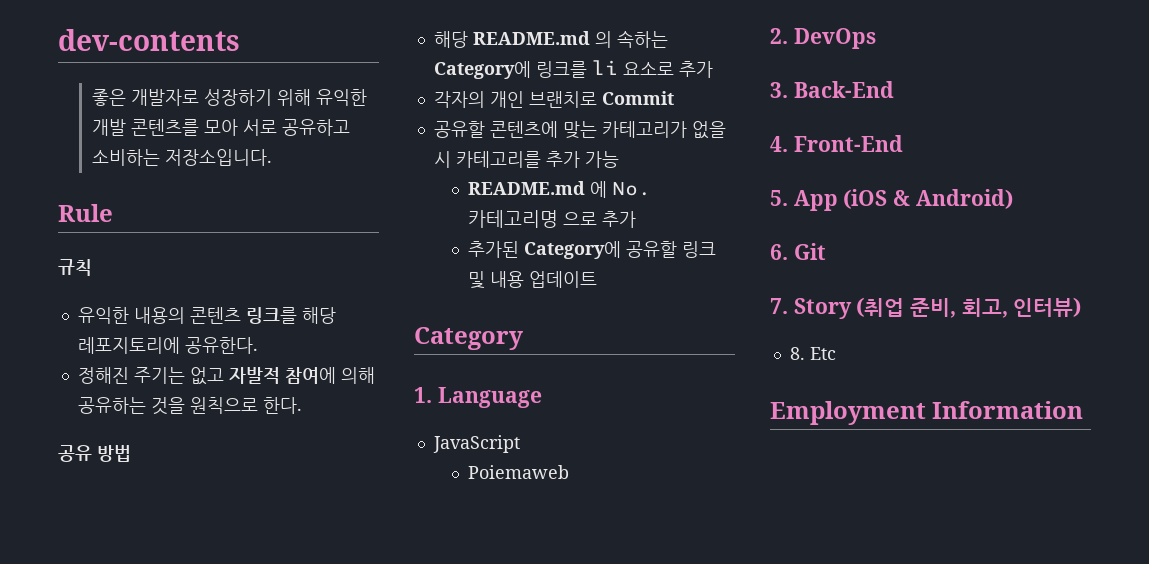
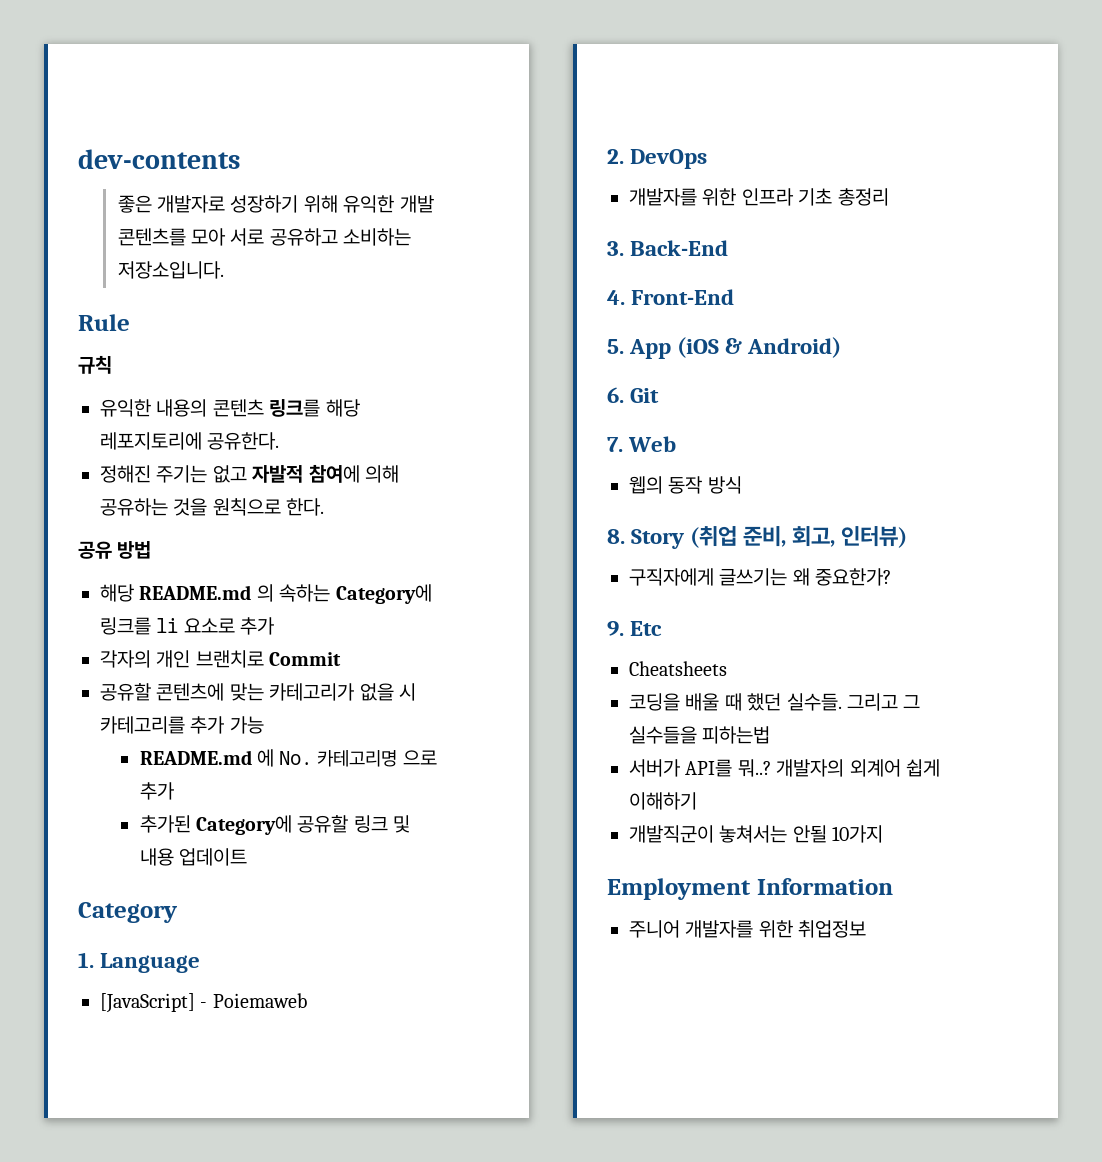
[432,435,520,453] JavaScript // -> [100,993,208,1013] [JavaScript] -
(876, 38) none -> [629,188,889,206] // 개발자를 위한 인프라 기초 총정리
(788, 306) none -> [628,436,677,452] [629,476,742,494] [607,529,625,544] Web // 웹의 동작 방식 // 8.
[789,347,836,360] [770,401,1084,425] 8. Etc // Employment Information -> [629,568,892,586] [607,621,663,636] [629,661,727,676] [629,693,921,711] [629,726,771,744] [629,759,940,777] [629,792,697,810] [629,825,884,843] [607,878,893,900] [629,920,867,938] 구직자에게 글쓰기는 왜 중요한가? // 9. Etc // Cheatsheets // 코딩을 배울 때 했던 실수들. 그리고 그 실수들을 피하는법 // 서버가 API를 뭐..? 개발자의 외계어 쉽게 이해하기 // 개발직군이 놓쳐서는 안될 10가지 // Employment Information // 주니어 개발자를 위한 취업정보

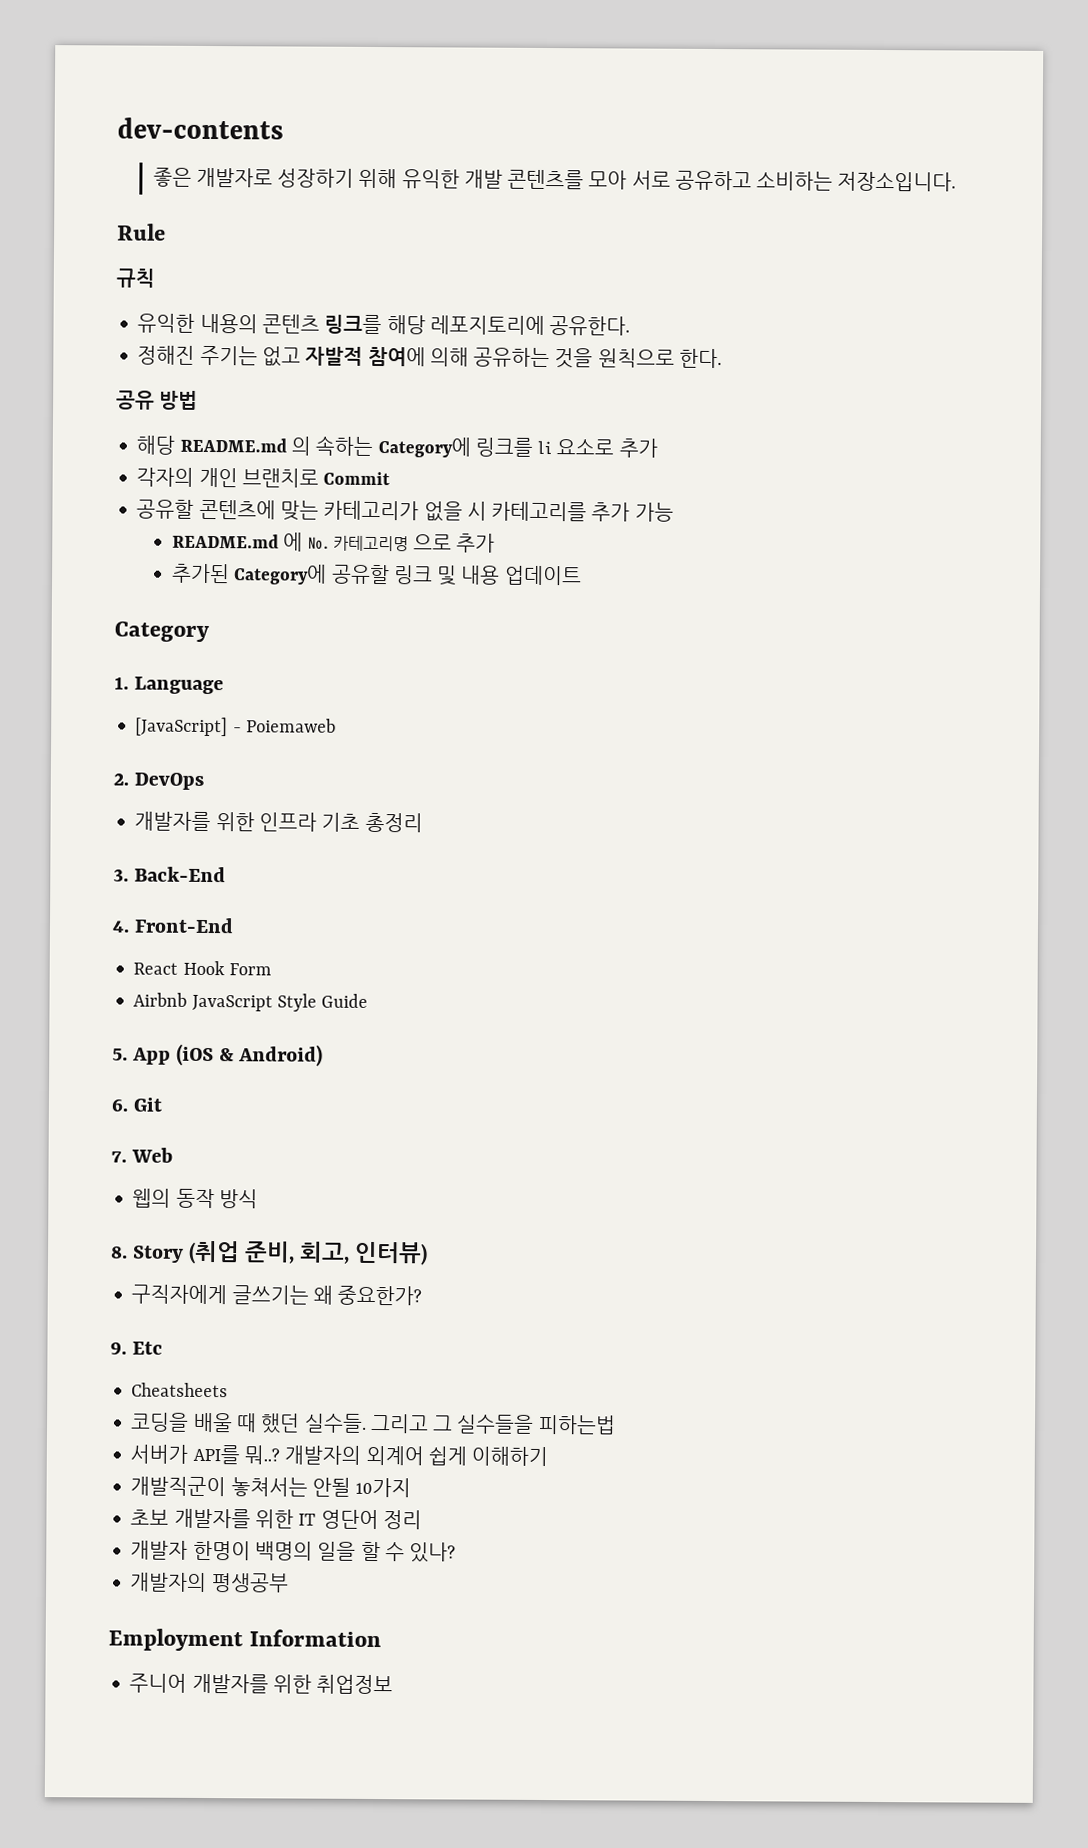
(735, 297) none -> [133,960,272,976] [133,992,369,1012] // React Hook Form // Airbnb JavaScript Style Guide
(884, 834) none -> [130,1508,422,1530] [130,1540,457,1563] [130,1572,289,1593] // 초보 개발자를 위한 IT 영단어 정리 // 개발자 한명이 백명의 일을 할 수 있나? // 개발자의 평생공부

